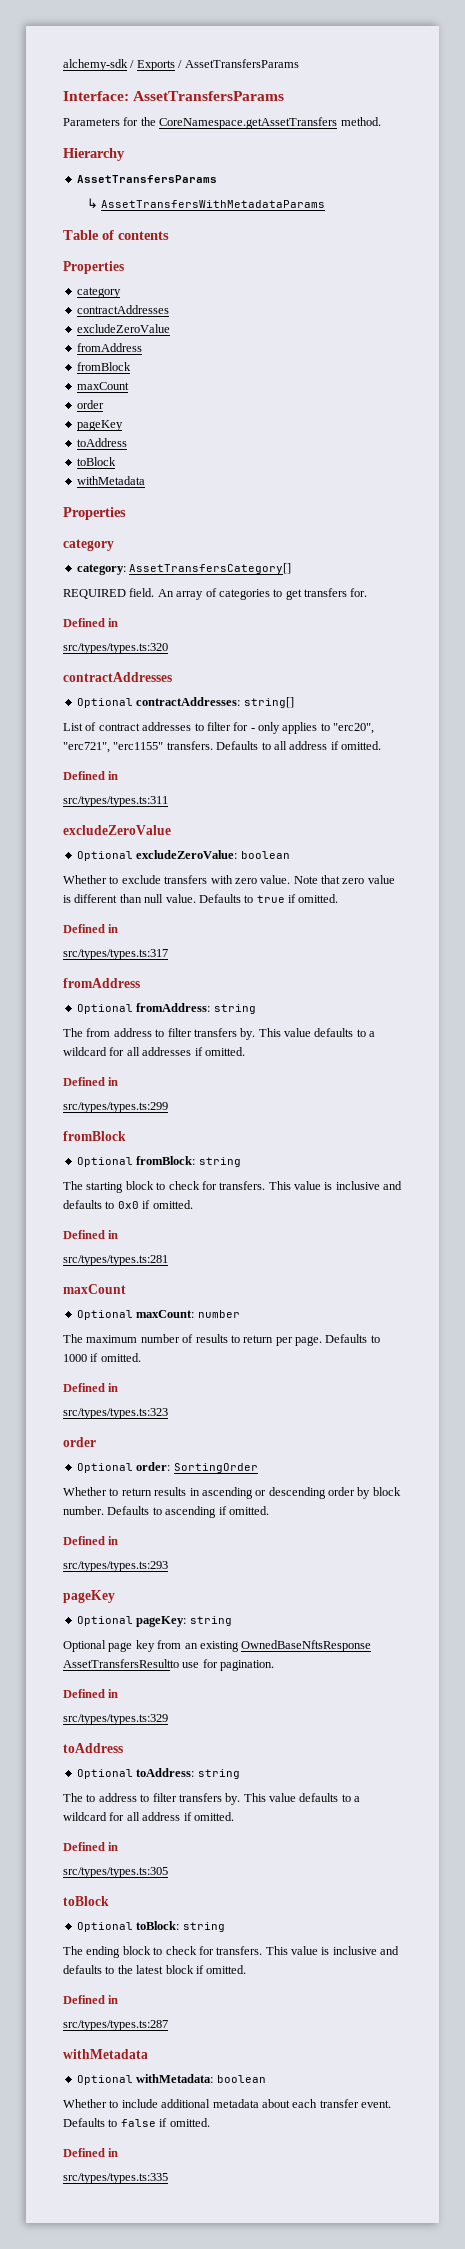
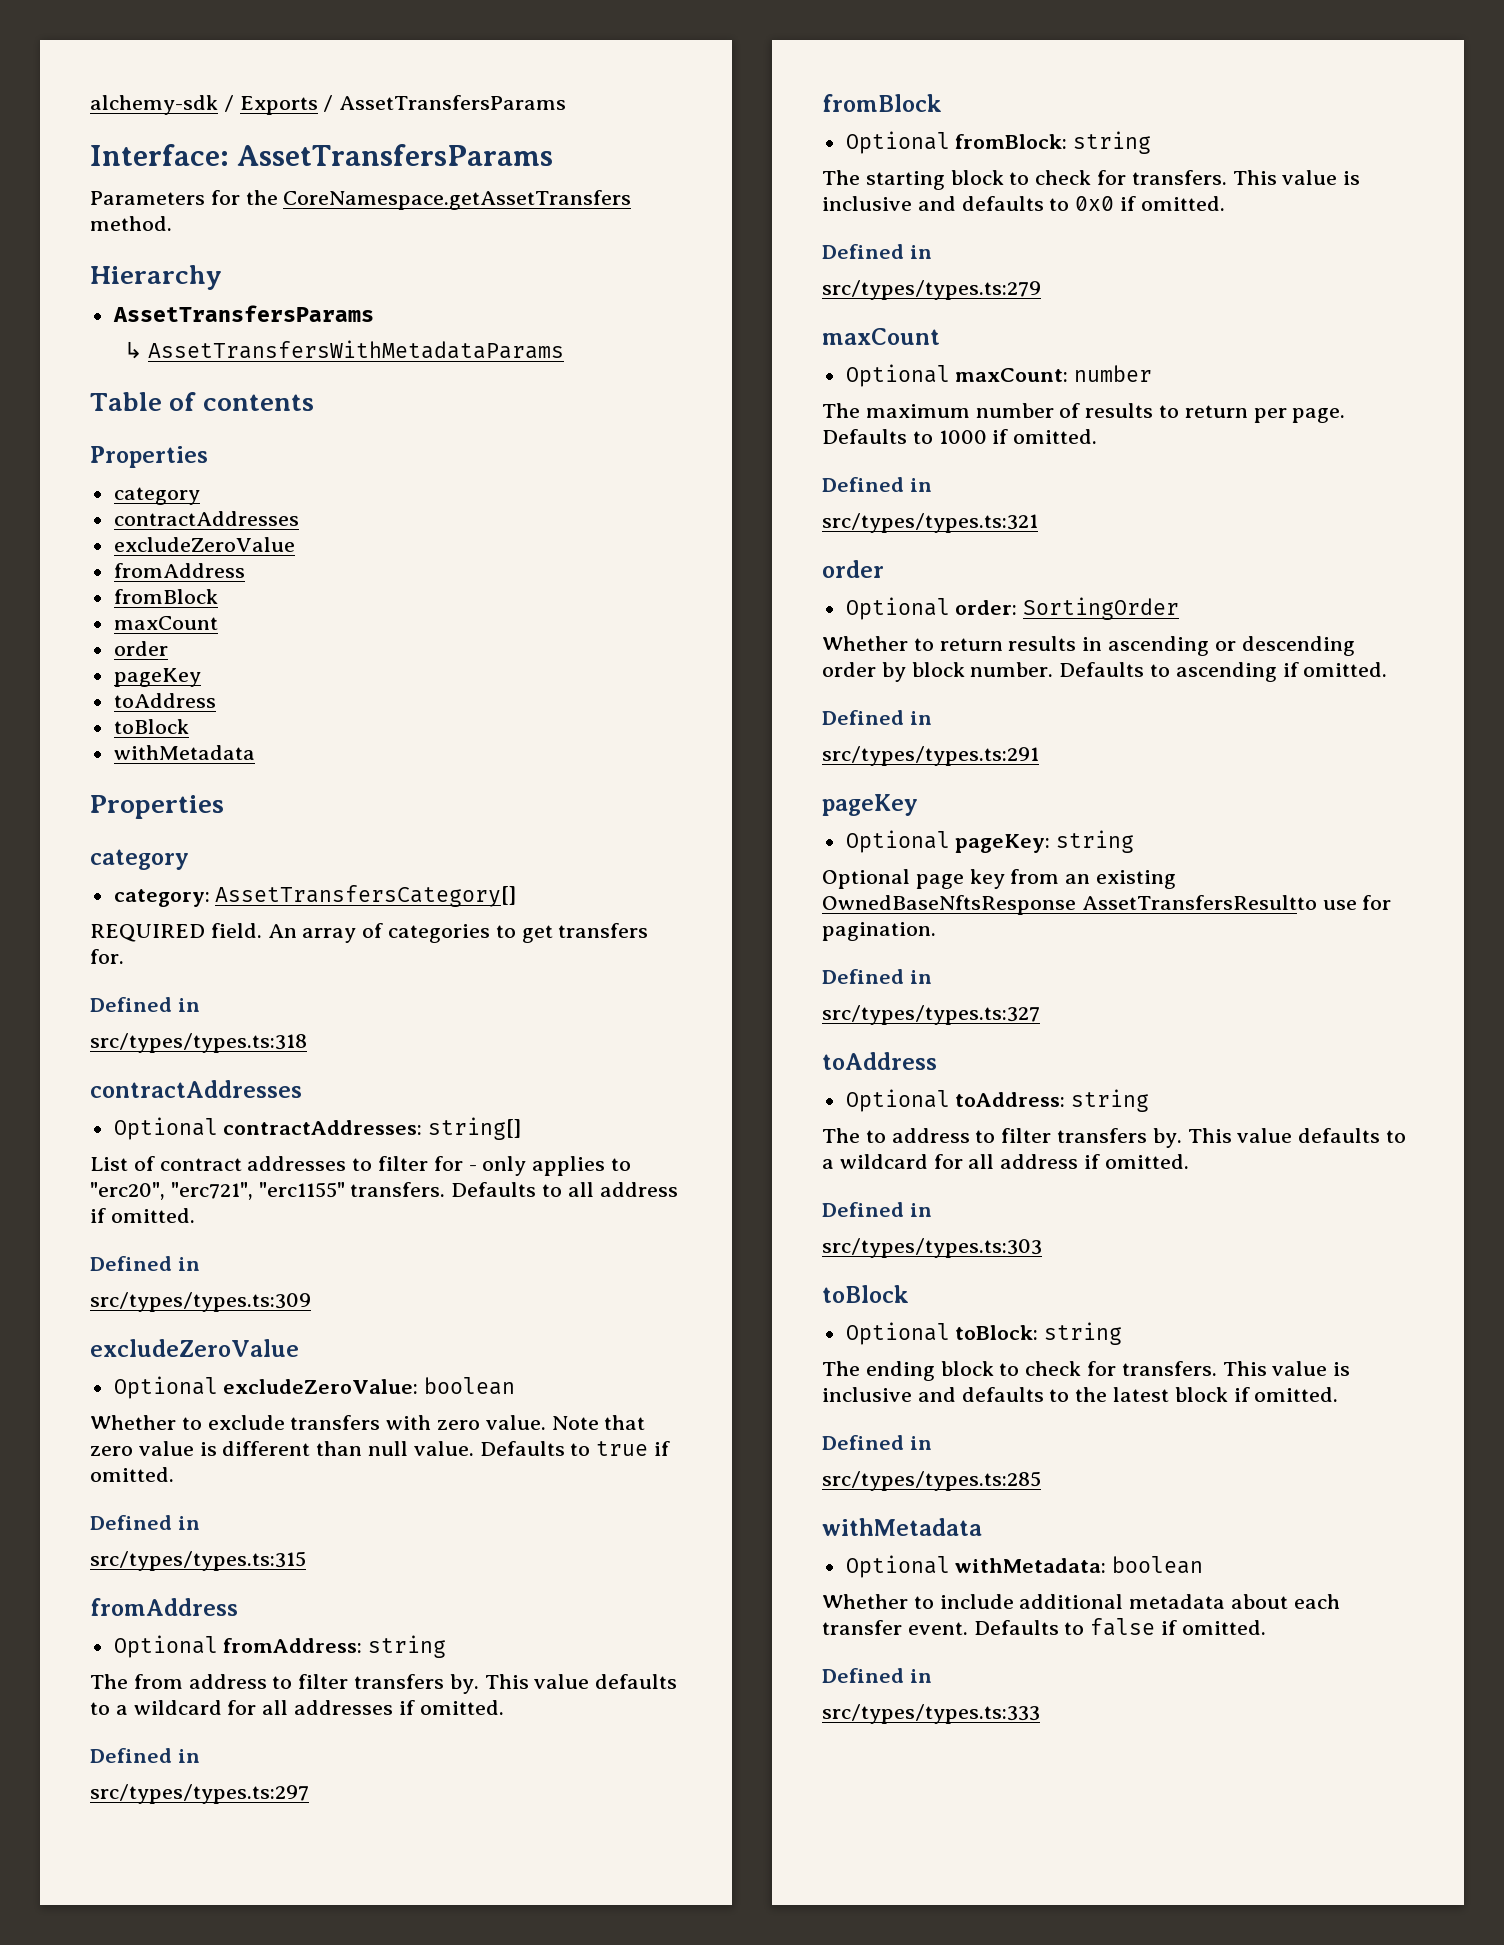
[63,643,168,654] src/types/types.ts:320 -> [90,1033,307,1053] src/types/types.ts:318
[63,796,168,807] src/types/types.ts:311 -> [90,1292,311,1312] src/types/types.ts:309
[63,949,168,960] src/types/types.ts:317 -> [90,1551,306,1571] src/types/types.ts:315
[63,1102,168,1113] src/types/types.ts:299 -> [90,1784,309,1804] src/types/types.ts:297
[63,1255,168,1266] src/types/types.ts:281 -> [822,280,1041,300] src/types/types.ts:279
[63,1408,168,1419] src/types/types.ts:323 -> [822,513,1038,533] src/types/types.ts:321
[63,1561,168,1572] src/types/types.ts:293 -> [822,746,1039,766] src/types/types.ts:291
[63,1714,168,1725] src/types/types.ts:329 -> [822,1005,1040,1025] src/types/types.ts:327
[63,1867,168,1878] src/types/types.ts:305 -> [822,1238,1042,1258] src/types/types.ts:303
[63,2020,168,2031] src/types/types.ts:287 -> [822,1471,1041,1491] src/types/types.ts:285
[63,2173,168,2184] src/types/types.ts:335 -> [822,1704,1040,1724] src/types/types.ts:333

